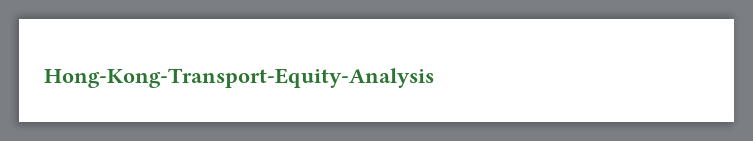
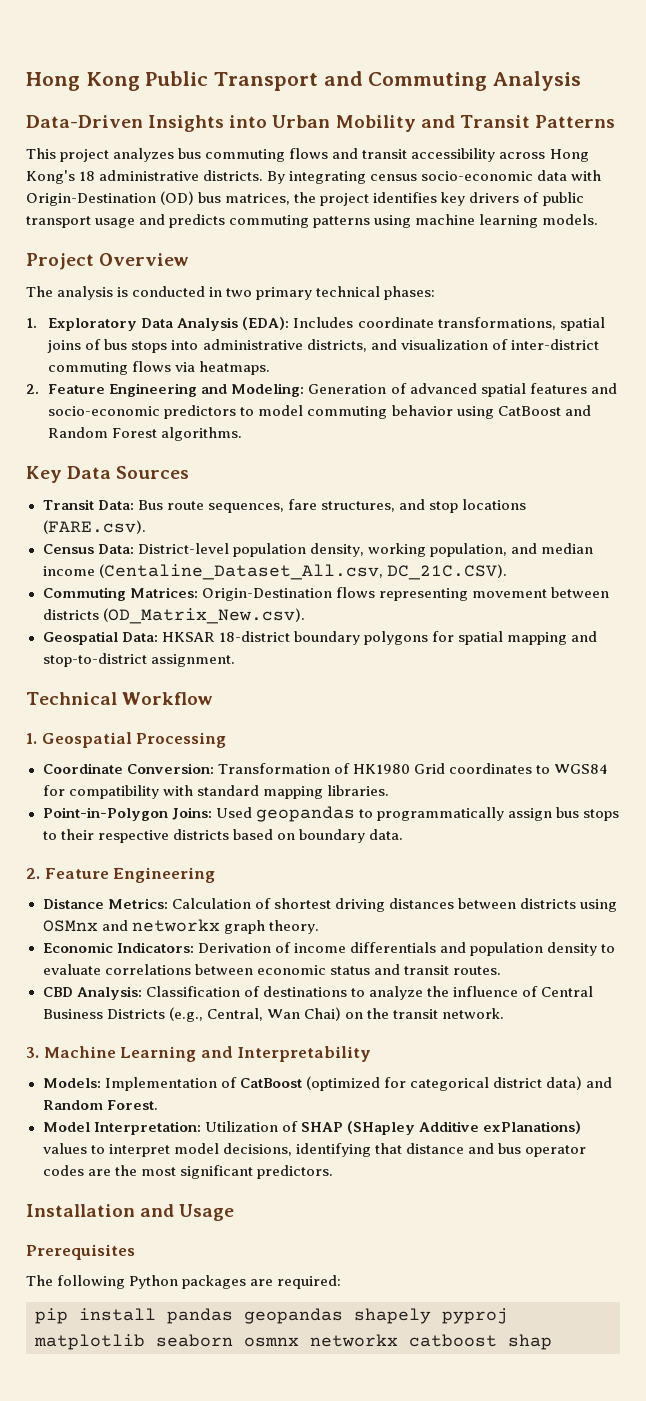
[44,68,434,88] Hong-Kong-Transport-Equity-Analysis -> [26,71,582,91] [26,115,615,132] [26,148,589,162] [26,170,602,184] [26,191,584,206] [26,214,599,228] [26,253,190,270] [26,286,436,300] [26,317,605,331] [47,339,599,353] [48,361,271,375] [26,383,617,397] [48,405,591,419] [48,427,243,441] [26,466,190,483] [42,499,526,513] [42,520,146,534] [42,543,593,557] [42,564,507,580] [42,587,609,601] [42,608,305,624] [42,631,597,645] [42,653,235,667] [26,692,214,705] [26,732,227,748] [42,763,608,774] [42,785,389,799] [42,806,619,822] [42,829,403,843] [26,867,216,883] [42,898,617,912] [42,919,319,934] [42,942,615,956] [42,964,501,975] [42,986,594,1000] [42,1007,504,1022] [26,1046,372,1062] [42,1076,612,1091] [42,1100,158,1110] [42,1121,581,1135] [42,1143,587,1157] [42,1165,333,1179] [26,1204,235,1221] [26,1244,135,1260] [26,1275,342,1289] [35,1308,508,1324] [34,1334,552,1350] Hong Kong Public Transport and Commuting Analysis // Data-Driven Insights into Urban Mobility and Transit Patterns // This project analyzes bus commuting flows and transit accessibility across Hong Kong's 18 administrative districts. By integrating census socio-economic data with Origin-Destination (OD) bus matrices, the project identifies key drivers of public transport usage and predicts commuting patterns using machine learning models. // Project Overview // The analysis is conducted in two primary technical phases: // 1. Exploratory Data Analysis (EDA): Includes coordinate transformations, spatial joins of bus stops into administrative districts, and visualization of inter-district commuting flows via heatmaps. // 2. Feature Engineering and Modeling: Generation of advanced spatial features and socio-economic predictors to model commuting behavior using CatBoost and Random Forest algorithms. // Key Data Sources // Transit Data: Bus route sequences, fare structures, and stop locations (FARE.csv). // Census Data: District-level population density, working population, and median income (Centaline_Dataset_All.csv, DC_21C.CSV). // Commuting Matrices: Origin-Destination flows representing movement between districts (OD_Matrix_New.csv). // Geospatial Data: HKSAR 18-district boundary polygons for spatial mapping and stop-to-district assignment. // Technical Workflow // 1. Geospatial Processing // Coordinate Conversion: Transformation of HK1980 Grid coordinates to WGS84 for compatibility with standard mapping libraries. // Point-in-Polygon Joins: Used geopandas to programmatically assign bus stops to their respective districts based on boundary data. // 2. Feature Engineering // Distance Metrics: Calculation of shortest driving distances between districts using OSMnx and networkx graph theory. // Economic Indicators: Derivation of income differentials and population density to evaluate correlations between economic status and transit routes. // CBD Analysis: Classification of destinations to analyze the influence of Central Business Districts (e.g., Central, Wan Chai) on the transit network. // 3. Machine Learning and Interpretability // Models: Implementation of CatBoost (optimized for categorical district data) and Random Forest. // Model Interpretation: Utilization of SHAP (SHapley Additive exPlanations) values to interpret model decisions, identifying that distance and bus operator codes are the most significant predictors. // Installation and Usage // Prerequisites // The following Python packages are required: // pip install pandas geopandas shapely pyproj matplotlib seaborn osmnx networkx catboost shap

